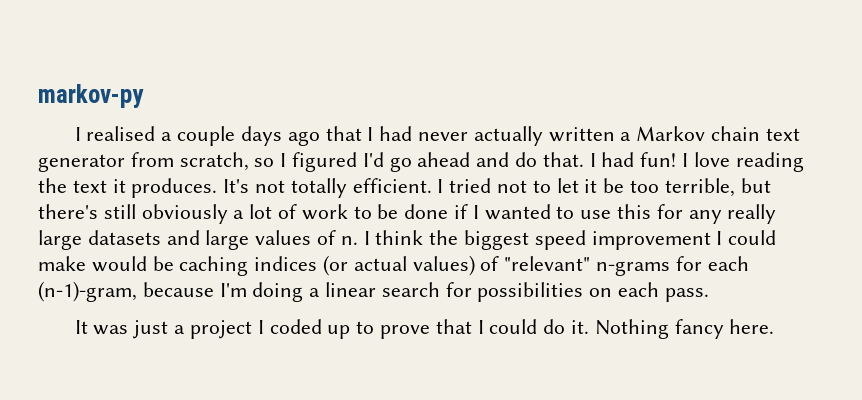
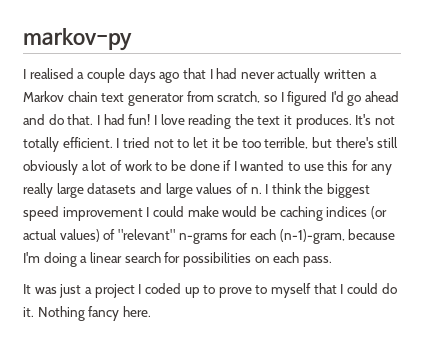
(430, 332) none -> [255,283,312,298] to myself

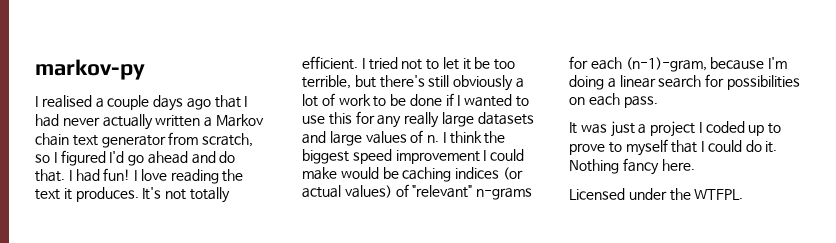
(151, 311) none -> [569,188,744,201] // Licensed under the WTFPL.

